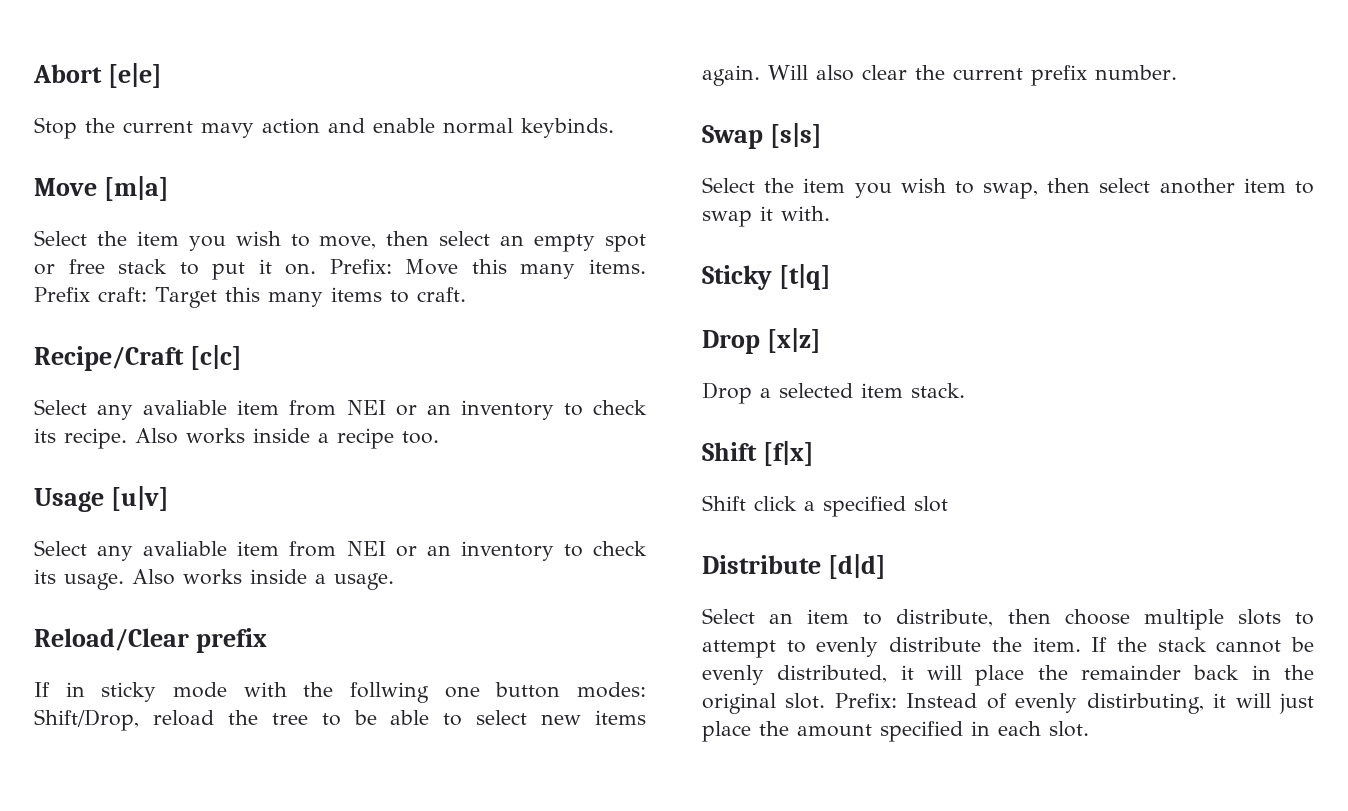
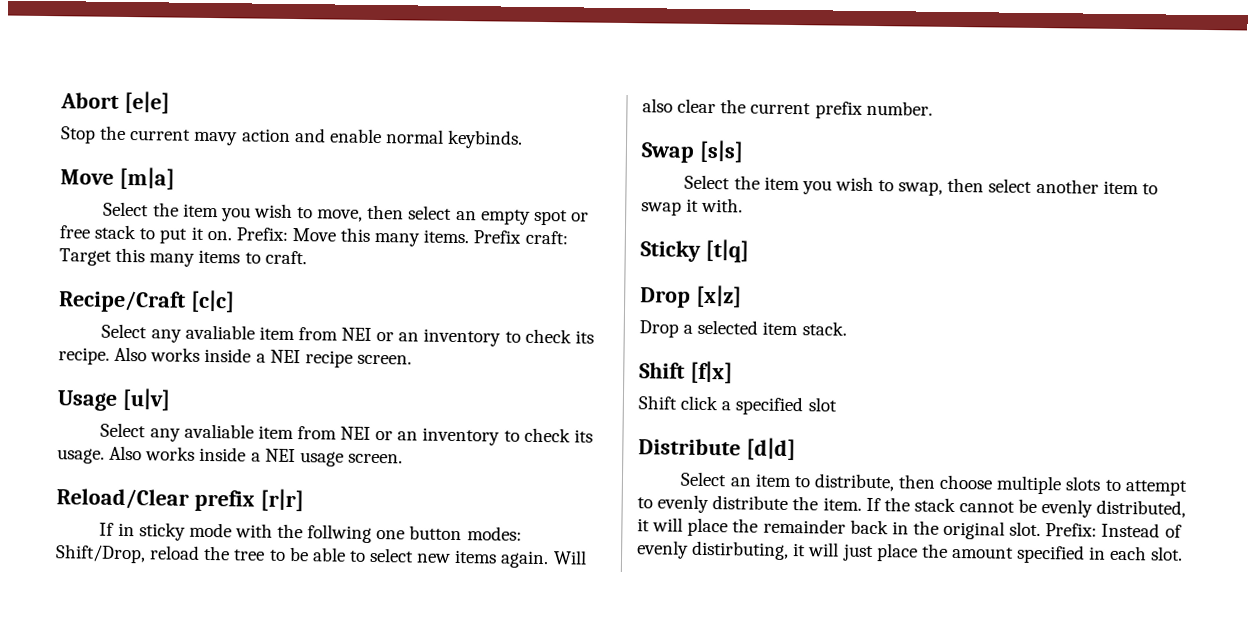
[337,428,439,449] recipe too. -> [269,349,412,368] NEI recipe screen.
[334,573,394,590] usage. -> [264,448,403,467] NEI usage screen.
(267, 640) none -> [259,488,304,512] [r|r]

